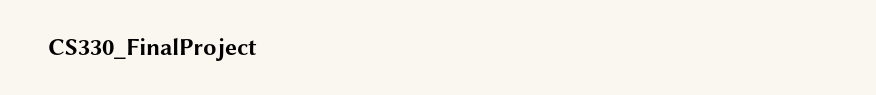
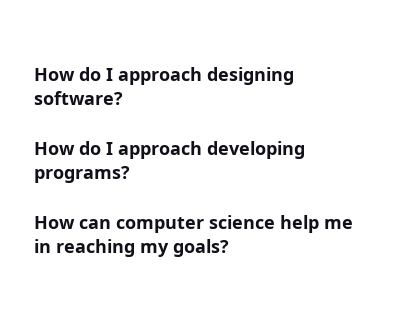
[48,38,257,61] CS330_FinalProject -> [34,67,294,85] [34,91,123,105] [34,141,305,159] [34,166,130,183] [34,215,353,233] [34,239,229,257] How do I approach designing software? // How do I approach developing programs? // How can computer science help me in reaching my goals?

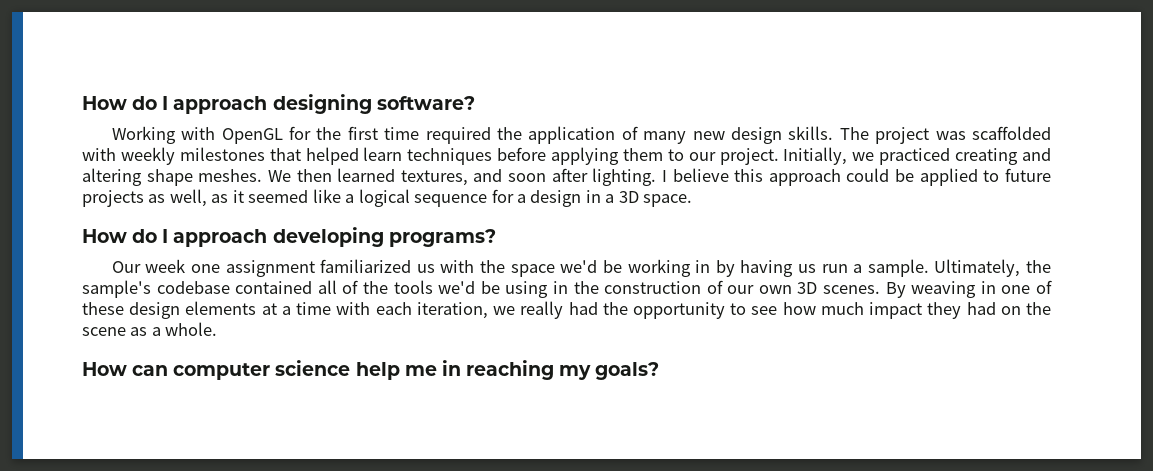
(123, 98) none -> [111,126,1051,144] [82,147,1051,165] [82,168,1052,186] [82,189,693,207] // Working with OpenGL for the first time required the application of many new design skills. The project was scaffolded with weekly milestones that helped learn techniques before applying them to our project. Initially, we practiced creating and altering shape meshes. We then learned textures, and soon after lighting. I believe this approach could be applied to future projects as well, as it seemed like a logical sequence for a design in a 3D space.
(130, 174) none -> [111,259,1051,277] [82,280,1052,298] [82,301,1052,319] [82,322,218,336] // Our week one assignment familiarized us with the space we'd be working in by having us run a sample. Ultimately, the sample's codebase contained all of the tools we'd be using in the construction of our own 3D scenes. By weaving in one of these design elements at a time with each iteration, we really had the opportunity to see how much impact they had on the scene as a whole.

